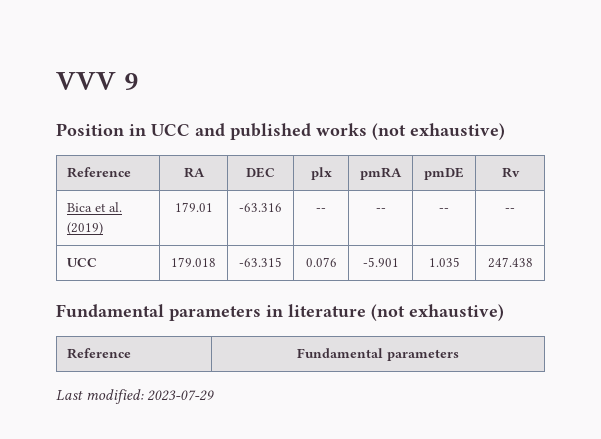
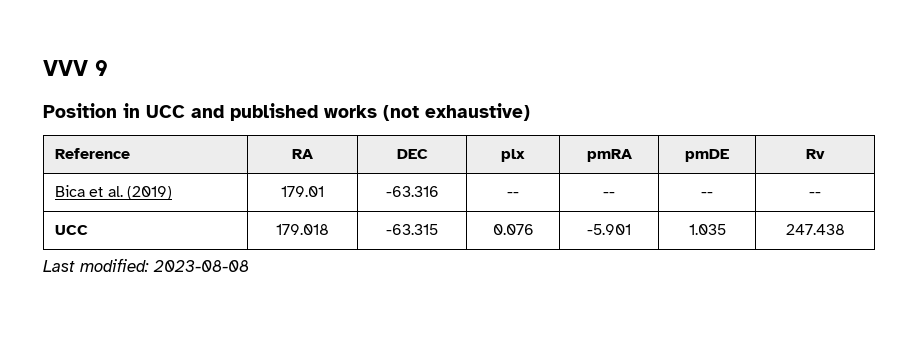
[56,304,504,321] [67,348,132,359] [297,348,459,361] // Fundamental parameters in literature (not exhaustive) // Reference | Fundamental parameters -> (845, 229) none
[147,390,216,401] 2023-07-29 -> [153,260,249,272] 2023-08-08

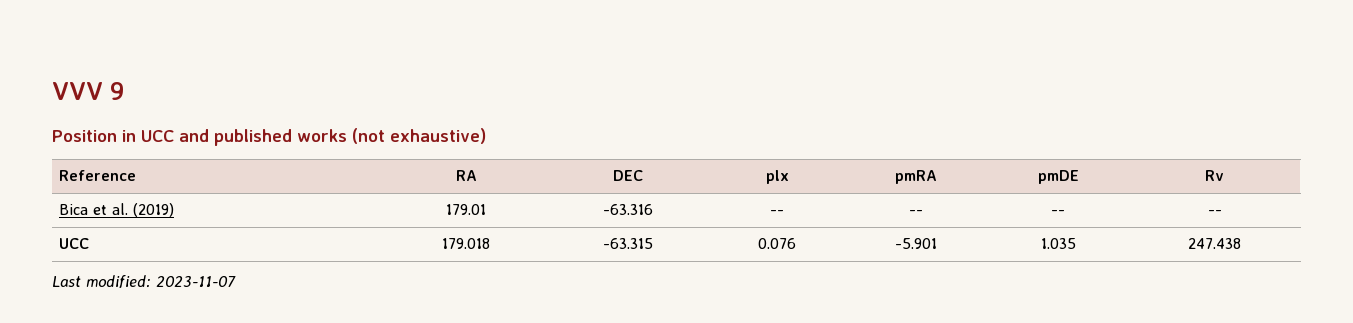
[153,260,249,272] 2023-08-08 -> [156,276,236,287] 2023-11-07

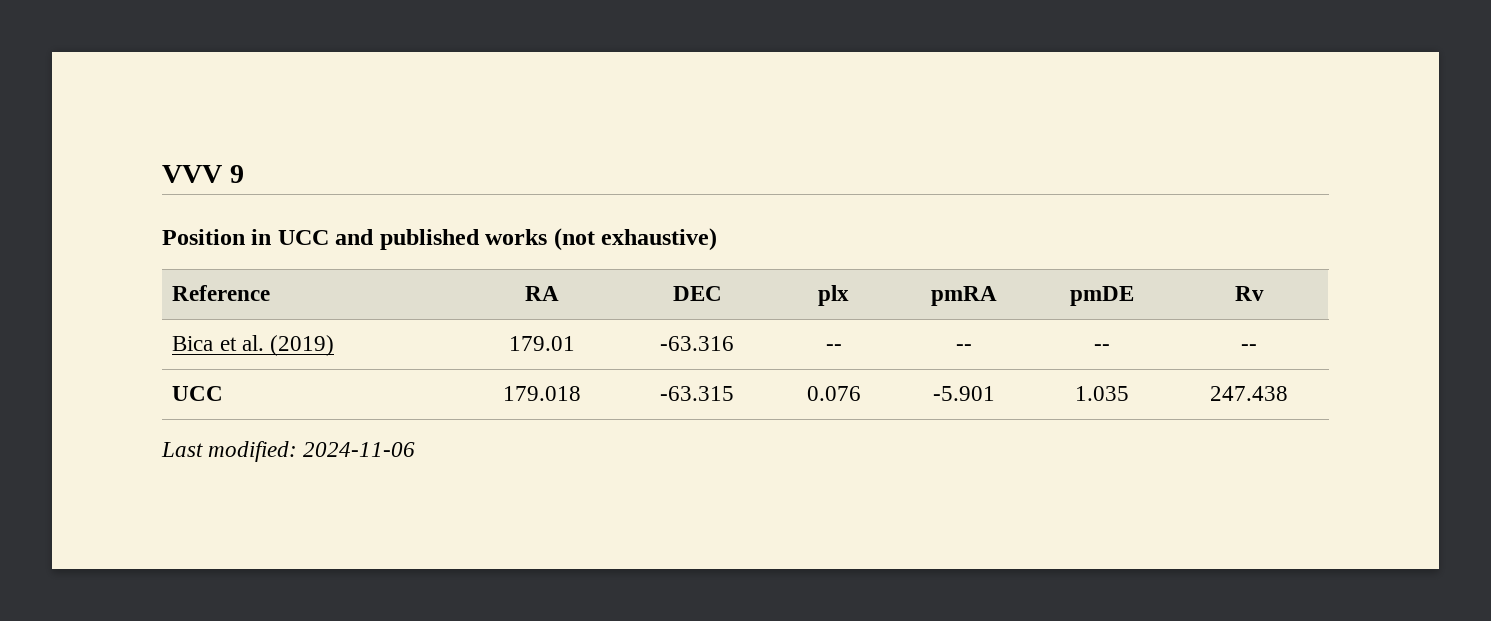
[156,276,236,287] 2023-11-07 -> [303,442,416,457] 2024-11-06

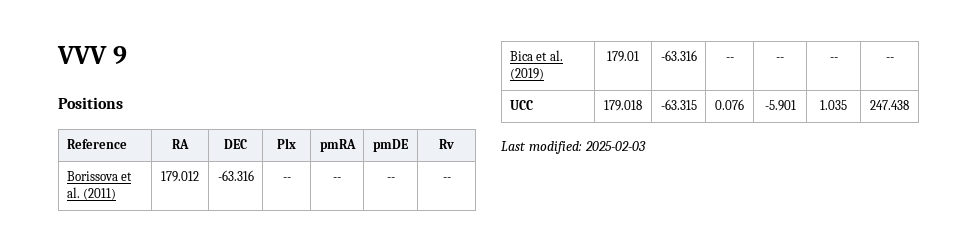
[162,228,718,251] Position in UCC and published works (not exhaustive) -> [58,97,123,109] Positions
[818,285,849,306] plx -> [277,138,296,149] Plx
(1264, 293) none -> [66,171,133,181] [66,187,117,200] [161,171,199,182] [217,170,254,181] [282,177,291,181] [333,177,341,181] [386,177,395,181] [442,177,451,181] // Borissova et al. (2011) | 179.012 | -63.316 | -- | -- | -- | --
[303,442,416,457] 2024-11-06 -> [584,141,646,151] 2025-02-03

